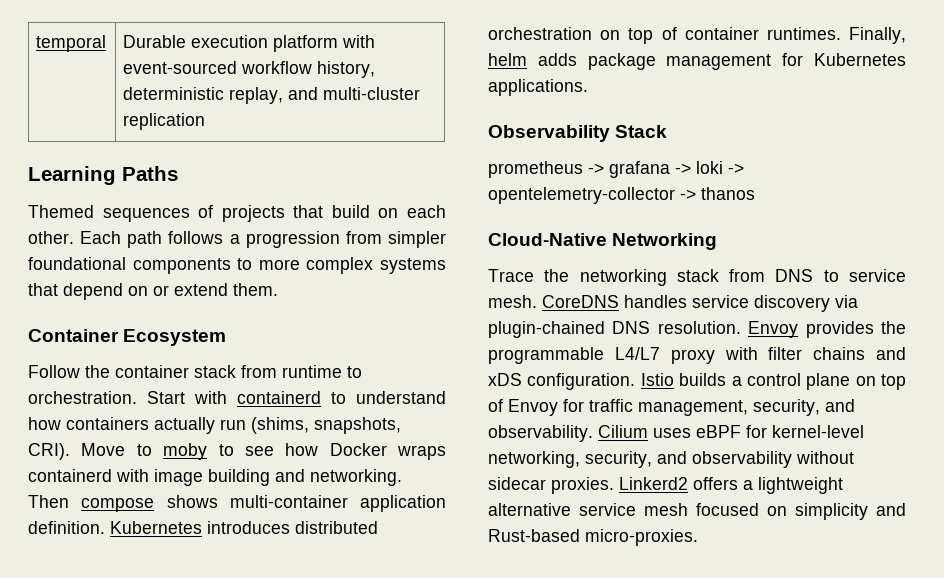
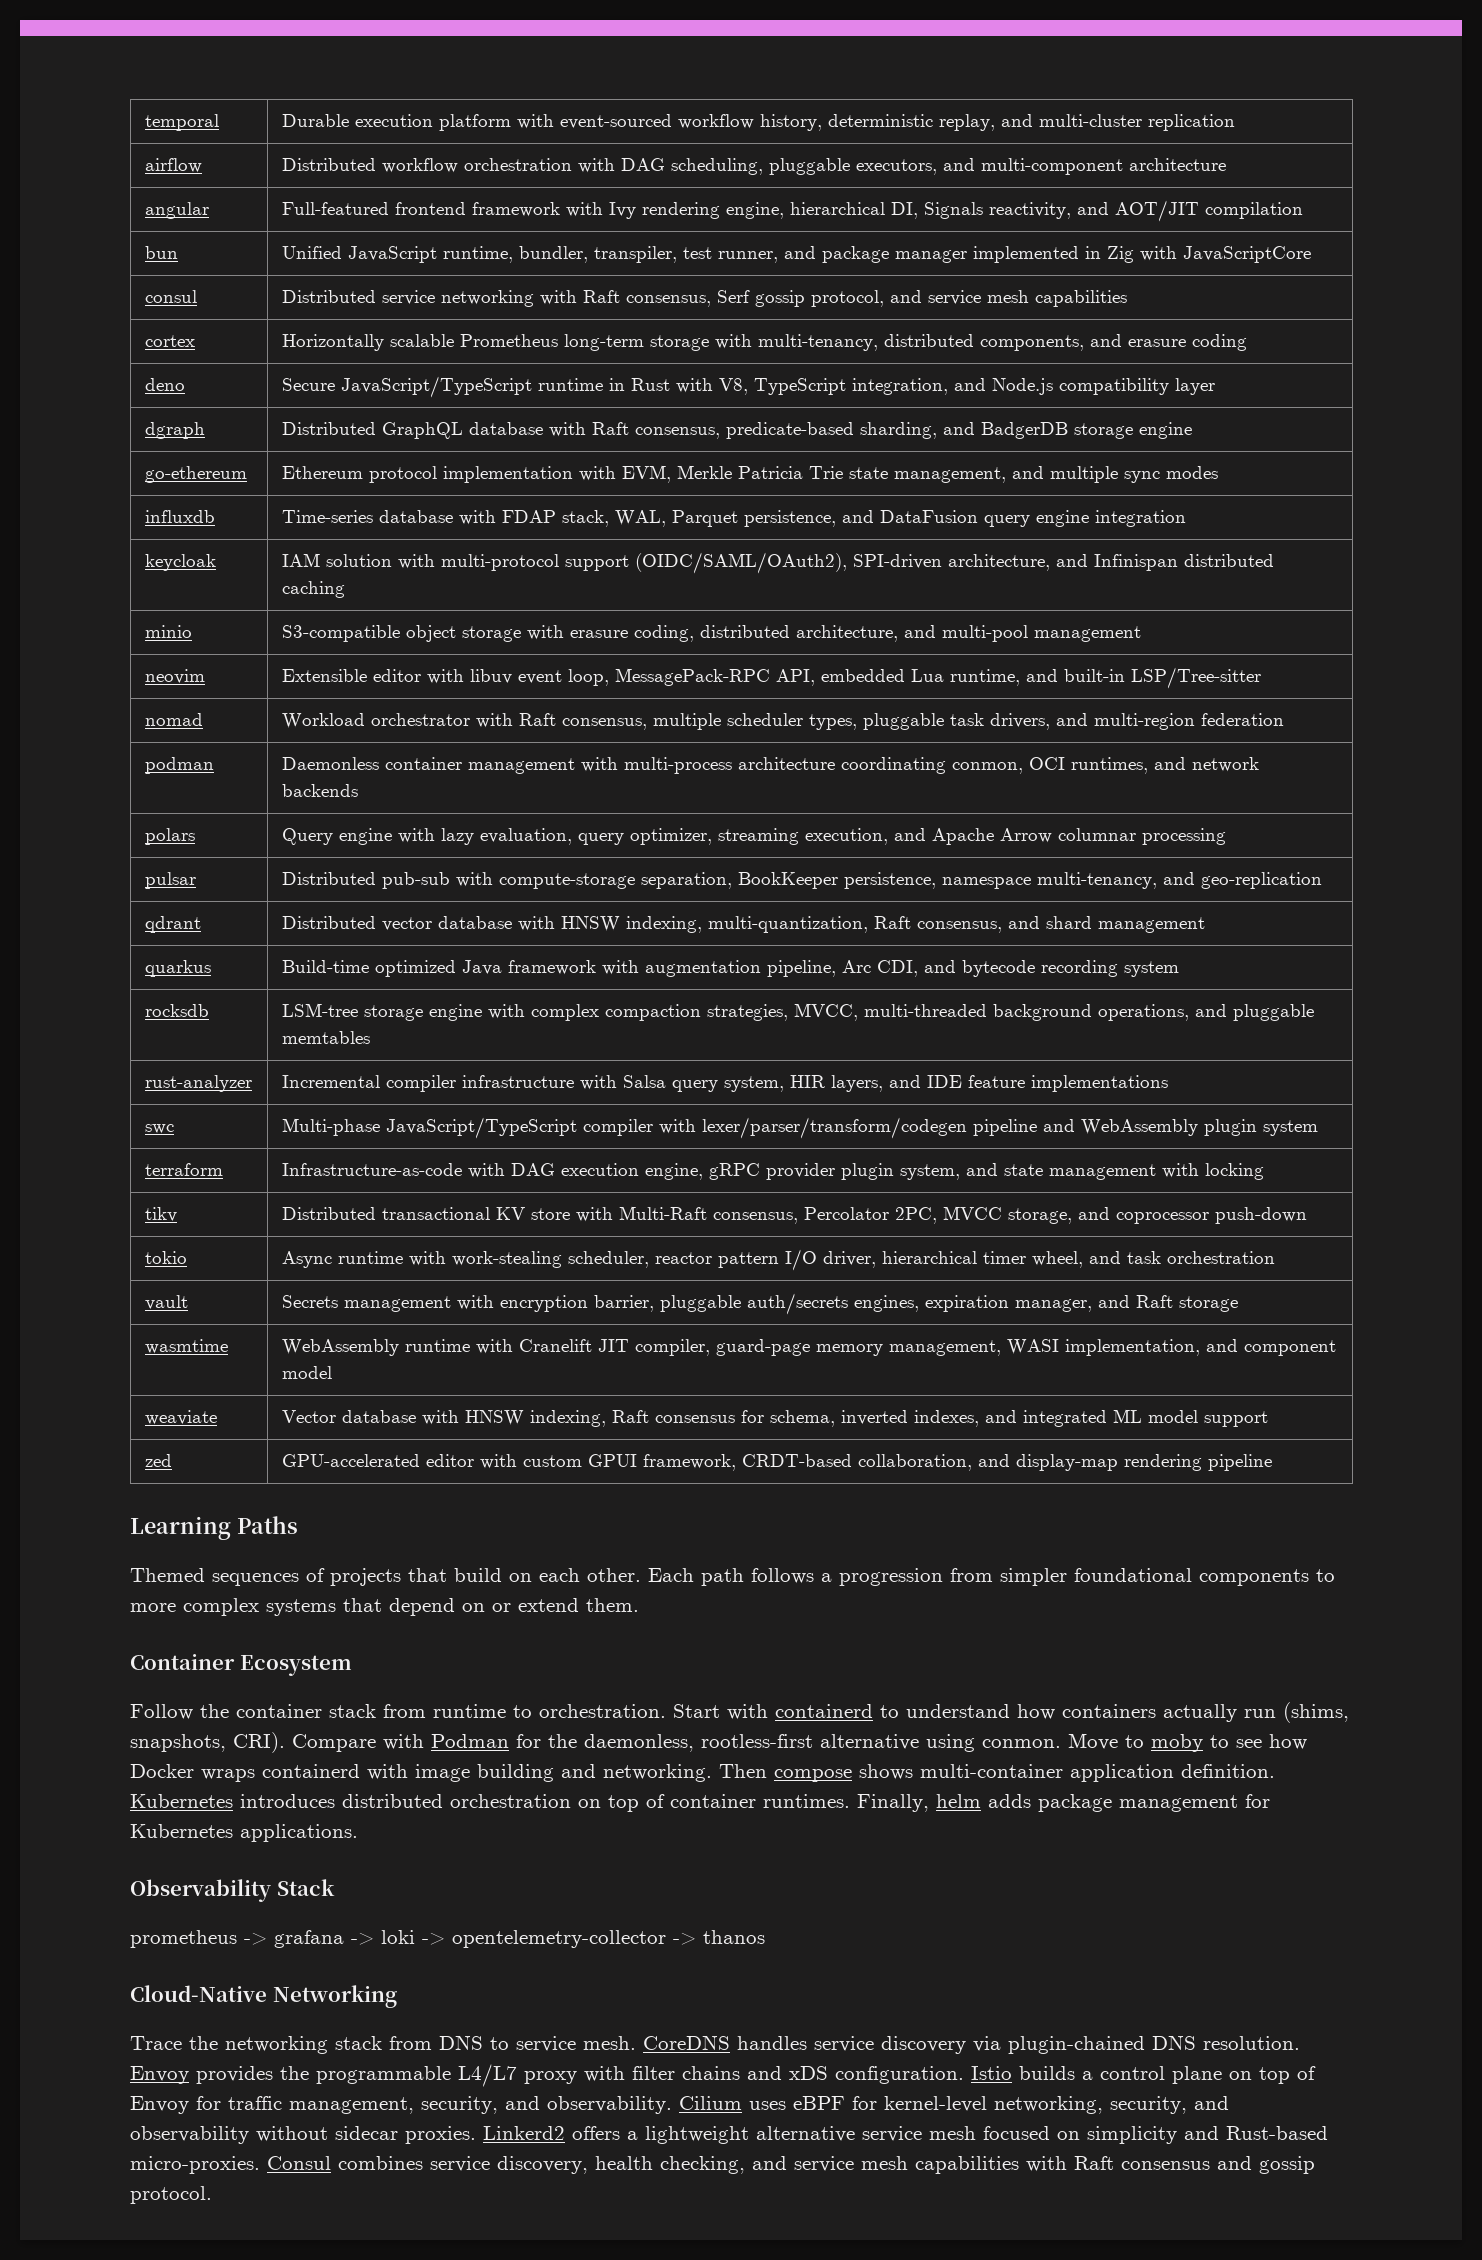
(206, 121) none -> [144,158,202,173] [281,158,1226,175] [144,202,209,219] [281,200,1303,222] [144,246,178,259] [281,246,1311,263] [144,290,197,303] [281,290,1127,307] [144,335,195,347] [281,334,1247,351] [144,378,185,391] [281,376,1215,398] [144,422,205,439] [281,422,1192,439] [144,466,247,483] [281,465,1218,483] [144,510,215,523] [281,510,1186,527] [144,554,216,571] [281,552,1274,574] [281,581,345,598] [144,625,192,638] [281,625,1141,642] [144,669,205,684] [281,667,1261,689] [144,713,203,726] [281,713,1284,730] [144,757,214,774] [281,757,1259,774] [281,784,358,797] [144,828,195,845] [281,828,1226,845] [144,872,196,889] [281,872,1322,889] [144,916,201,933] [281,916,1205,933] [144,960,211,977] [281,960,1179,977] [144,1004,209,1017] [281,1003,1314,1021] [281,1031,370,1044] [144,1075,252,1092] [281,1075,1168,1092] [144,1124,174,1134] [281,1117,1318,1139] [144,1163,223,1176] [281,1163,1264,1180] [144,1207,177,1222] [281,1206,1307,1224] [144,1251,187,1264] [281,1249,1275,1271] [144,1295,188,1310] [281,1293,1238,1315] [144,1339,228,1354] [281,1339,1336,1356] [281,1366,332,1379] [144,1410,217,1425] [281,1409,1268,1427] [144,1454,172,1467] [281,1454,1272,1471] // airflow | Distributed workflow orchestration with DAG scheduling, pluggable executors, and multi-component architecture // angular | Full-featured frontend framework with Ivy rendering engine, hierarchical DI, Signals reactivity, and AOT/JIT compilation // bun | Unified JavaScript runtime, bundler, transpiler, test runner, and package manager implemented in Zig with JavaScriptCore // consul | Distributed service networking with Raft consensus, Serf gossip protocol, and service mesh capabilities // cortex | Horizontally scalable Prometheus long-term storage with multi-tenancy, distributed components, and erasure coding // deno | Secure JavaScript/TypeScript runtime in Rust with V8, TypeScript integration, and Node.js compatibility layer // dgraph | Distributed GraphQL database with Raft consensus, predicate-based sharding, and BadgerDB storage engine // go-ethereum | Ethereum protocol implementation with EVM, Merkle Patricia Trie state management, and multiple sync modes // influxdb | Time-series database with FDAP stack, WAL, Parquet persistence, and DataFusion query engine integration // keycloak | IAM solution with multi-protocol support (OIDC/SAML/OAuth2), SPI-driven architecture, and Infinispan distributed caching // minio | S3-compatible object storage with erasure coding, distributed architecture, and multi-pool management // neovim | Extensible editor with libuv event loop, MessagePack-RPC API, embedded Lua runtime, and built-in LSP/Tree-sitter // nomad | Workload orchestrator with Raft consensus, multiple scheduler types, pluggable task drivers, and multi-region federation // podman | Daemonless container management with multi-process architecture coordinating conmon, OCI runtimes, and network backends // polars | Query engine with lazy evaluation, query optimizer, streaming execution, and Apache Arrow columnar processing // pulsar | Distributed pub-sub with compute-storage separation, BookKeeper persistence, namespace multi-tenancy, and geo-replication // qdrant | Distributed vector database with HNSW indexing, multi-quantization, Raft consensus, and shard management // quarkus | Build-time optimized Java framework with augmentation pipeline, Arc CDI, and bytecode recording system // rocksdb | LSM-tree storage engine with complex compaction strategies, MVCC, multi-threaded background operations, and pluggable memtables // rust-analyzer | Incremental compiler infrastructure with Salsa query system, HIR layers, and IDE feature implementations // swc | Multi-phase JavaScript/TypeScript compiler with lexer/parser/transform/codegen pipeline and WebAssembly plugin system // terraform | Infrastructure-as-code with DAG execution engine, gRPC provider plugin system, and state management with locking // tikv | Distributed transactional KV store with Multi-Raft consensus, Percolator 2PC, MVCC storage, and coprocessor push-down // tokio | Async runtime with work-stealing scheduler, reactor pattern I/O driver, hierarchical timer wheel, and task orchestration // vault | Secrets management with encryption barrier, pluggable auth/secrets engines, expiration manager, and Raft storage // wasmtime | WebAssembly runtime with Cranelift JIT compiler, guard-page memory management, WASI implementation, and component model // weaviate | Vector database with HNSW indexing, Raft consensus for schema, inverted indexes, and integrated ML model support // zed | GPU-accelerated editor with custom GPUI framework, CRDT-based collaboration, and display-map rendering pipeline
(70, 451) none -> [292,1734,1061,1752] Compare with Podman for the daemonless, rootless-first alternative using conmon.
(698, 537) none -> [267,2156,1315,2174] [130,2186,212,2204] Consul combines service discovery, health checking, and service mesh capabilities with Raft consensus and gossip protocol.

